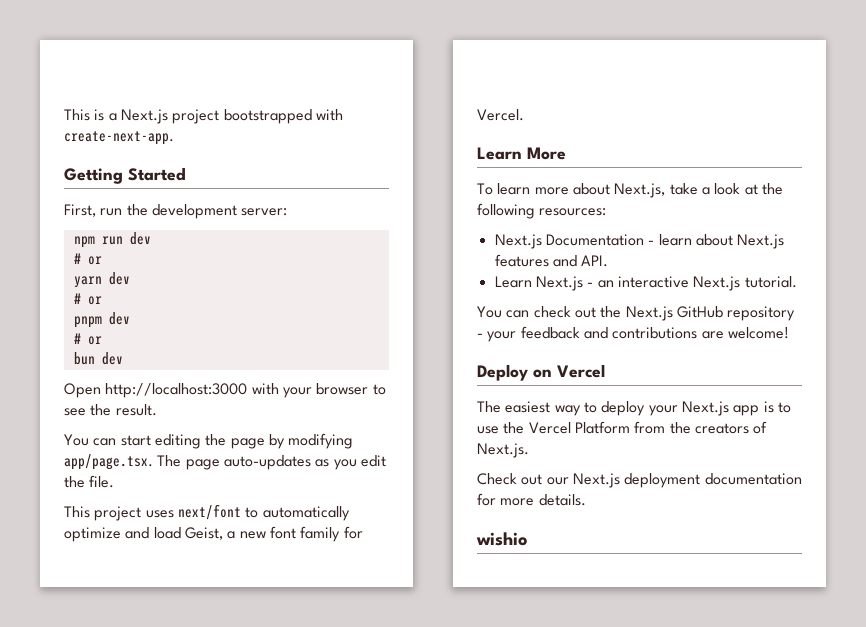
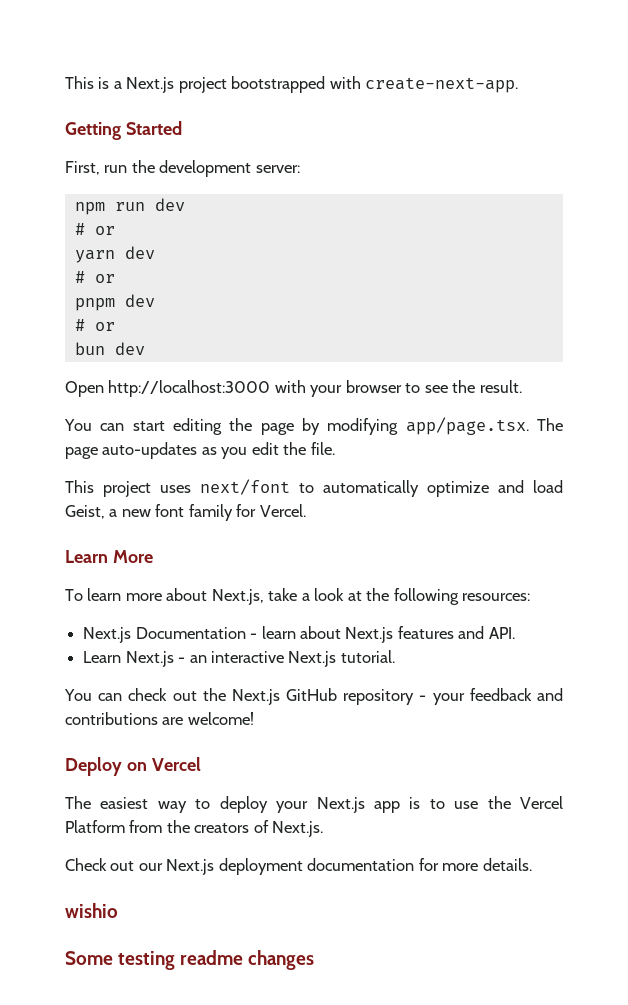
(528, 539) none -> [65,950,315,970] // Some testing readme changes

